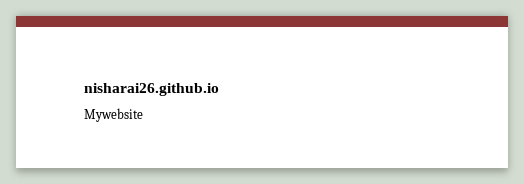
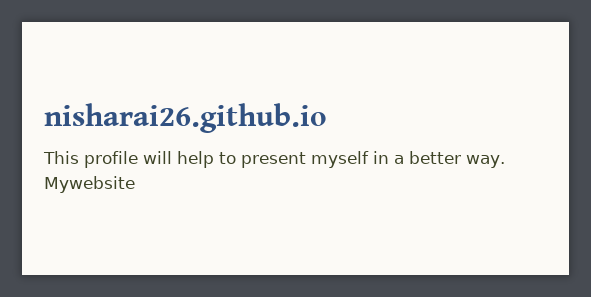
(219, 89) none -> [43,151,505,168] This profile will help to present myself in a better way.

